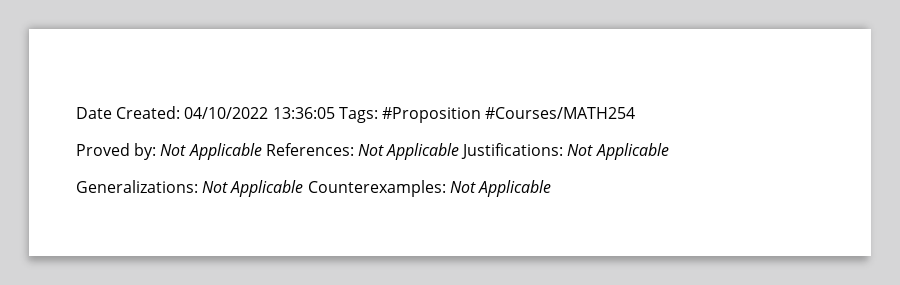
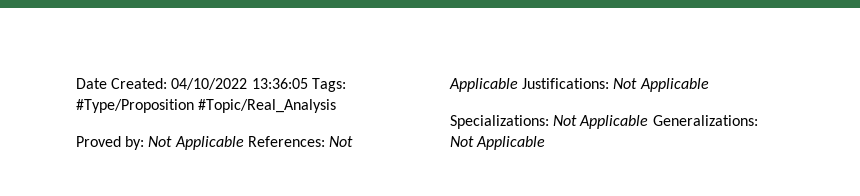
[381,107,636,123] #Proposition #Courses/MATH254 -> [76,99,337,113] #Type/Proposition #Topic/Real_Analysis
[76,180,446,197] Generalizations: Not Applicable Counterexamples: -> [450,115,758,129] Specializations: Not Applicable Generalizations:

